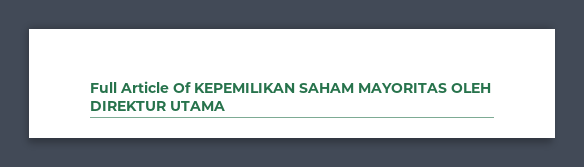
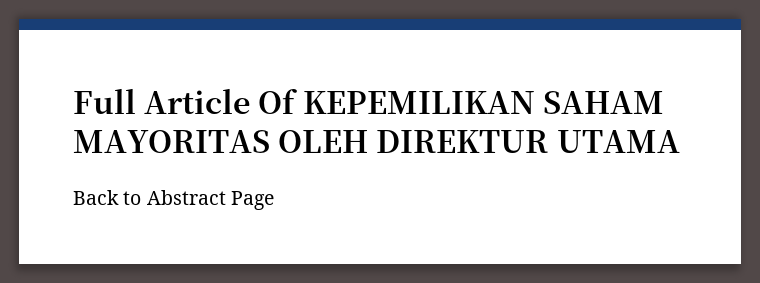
(225, 106) none -> [73,190,274,210] // Back to Abstract Page

